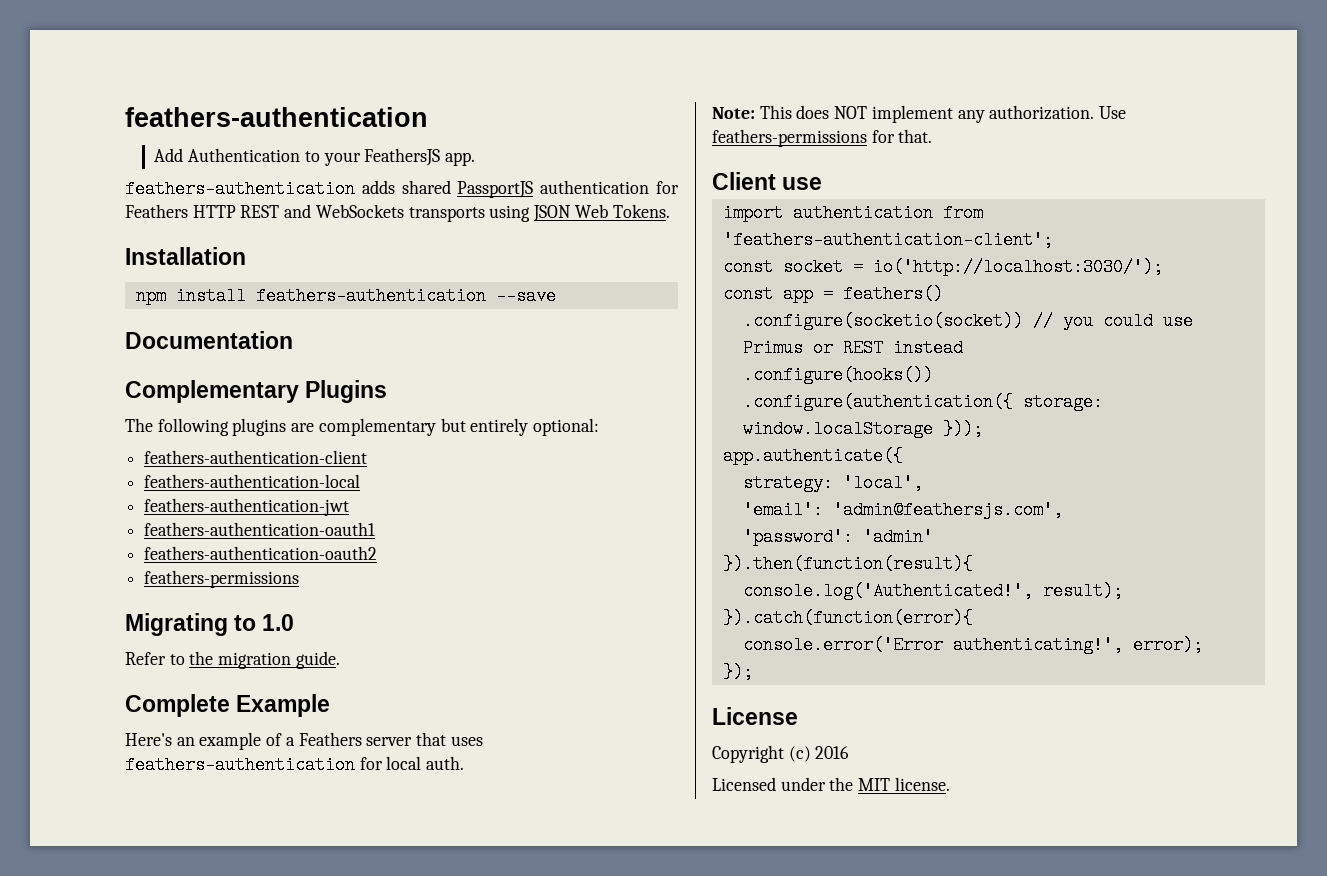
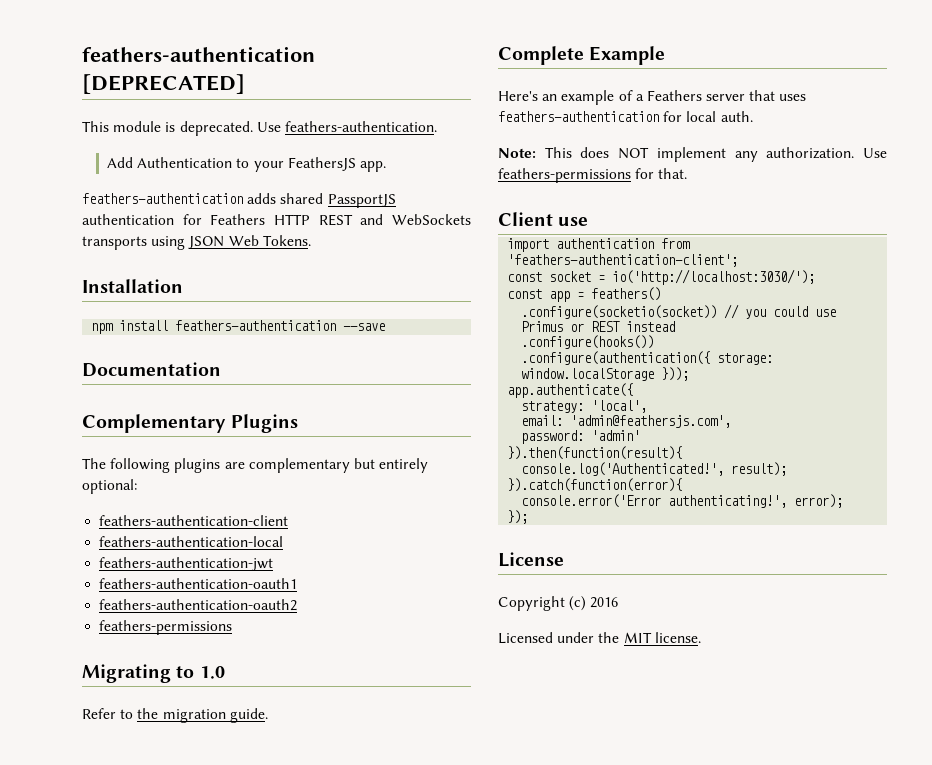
[125,107,428,127] feathers-authentication -> [82,46,315,62] [82,74,245,94] [82,121,437,136] feathers-authentication [DEPRECATED] // This module is deprecated. Use feathers-authentication.
[742,501,823,519] 'email': -> [521,415,564,426] email:
[742,528,853,546] 'password': -> [521,430,585,444] password:

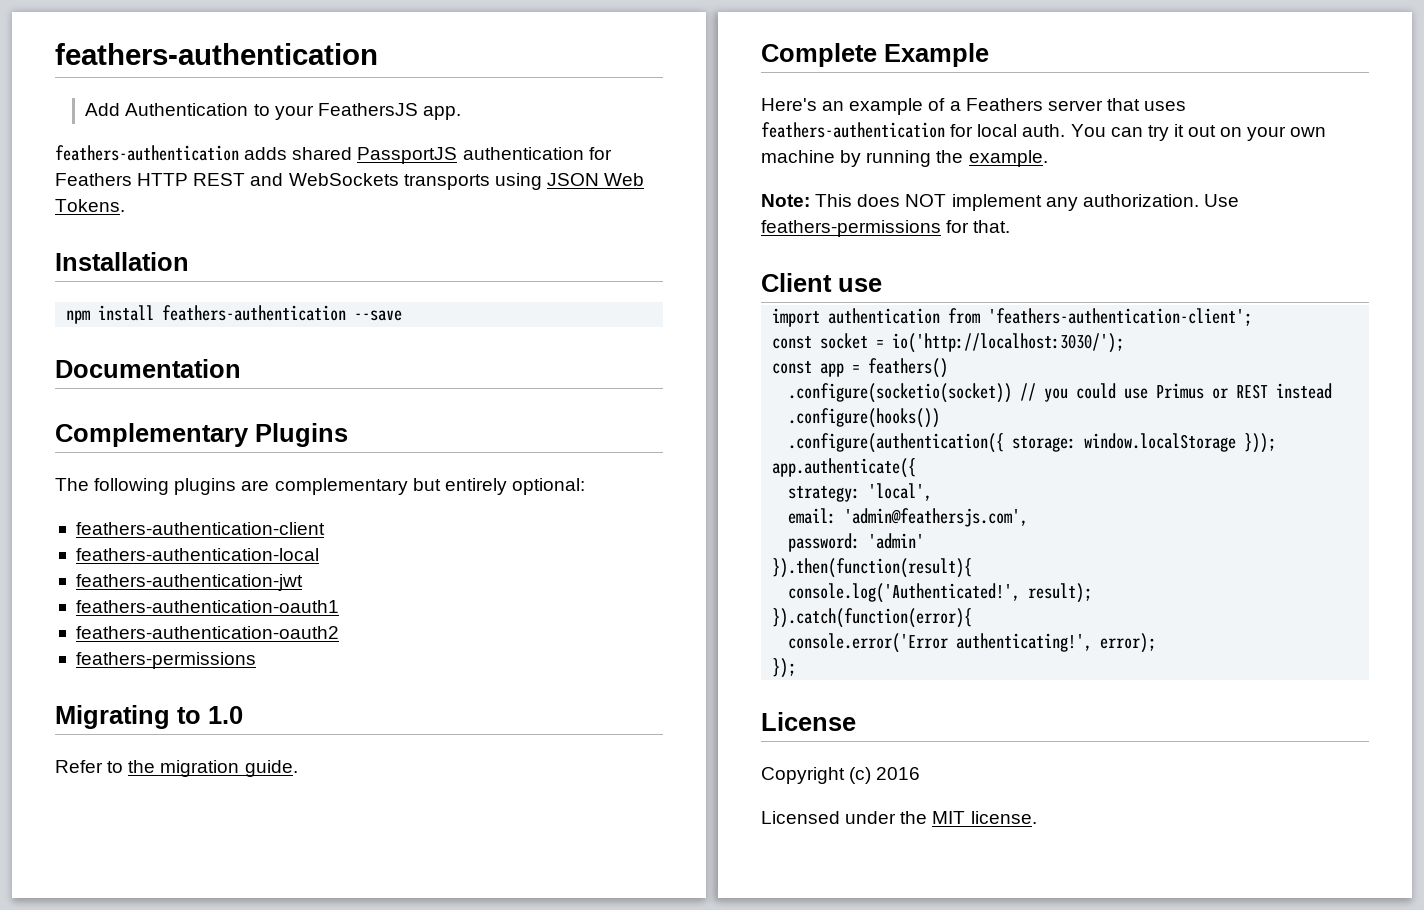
[82,46,315,62] [82,74,245,94] [82,121,437,136] feathers-authentication [DEPRECATED] // This module is deprecated. Use feathers-authentication. -> [55,43,378,65] feathers-authentication
(753, 116) none -> [1070,124,1327,141] [761,150,1048,167] You can try it out on your own machine by running the example.

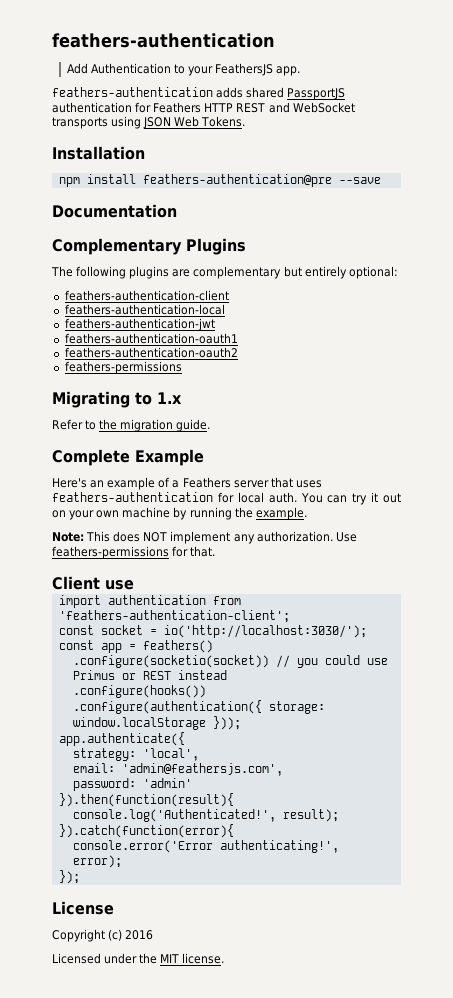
[288,173,399,186] WebSockets -> [292,102,355,113] WebSocket
[162,305,347,321] feathers-authentication -> [142,174,332,187] feathers-authentication@pre
[208,706,243,724] 1.0 -> [157,392,182,404] 1.x

